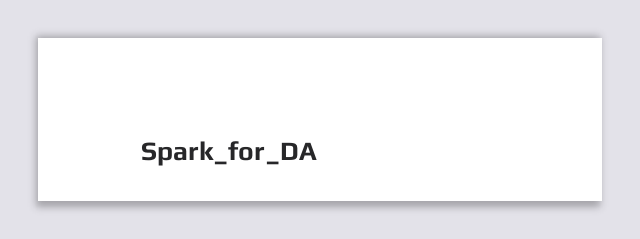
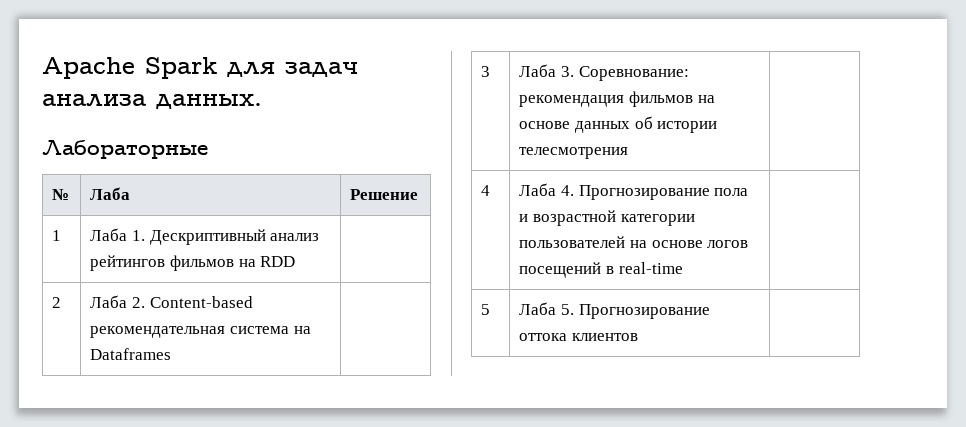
[141,141,317,166] Spark_for_DA -> [42,57,358,79] [42,94,262,109] [42,140,208,159] [52,189,70,200] [90,187,131,200] [350,189,419,200] [52,230,62,241] [90,228,320,245] [90,255,296,271] [52,297,62,308] [90,295,253,308] [90,326,311,338] [90,348,172,360] [481,66,491,77] [519,64,689,81] [519,91,715,107] [519,116,718,133] [519,147,629,159] [481,185,491,196] [519,183,749,200] [519,210,695,226] [519,236,749,248] [519,262,683,278] [481,304,491,315] [519,302,710,319] [519,333,639,341] Apache Spark для задач анализа данных. // Лабораторные // № | Лаба | Решение // 1 | Лаба 1. Дескриптивный анализ рейтингов фильмов на RDD | // 2 | Лаба 2. Content-based рекомендательная система на Dataframes | // 3 | Лаба 3. Соревнование: рекомендация фильмов на основе данных об истории телесмотрения | // 4 | Лаба 4. Прогнозирование пола и возрастной категории пользователей на основе логов посещений в real-time | // 5 | Лаба 5. Прогнозирование оттока клиентов |

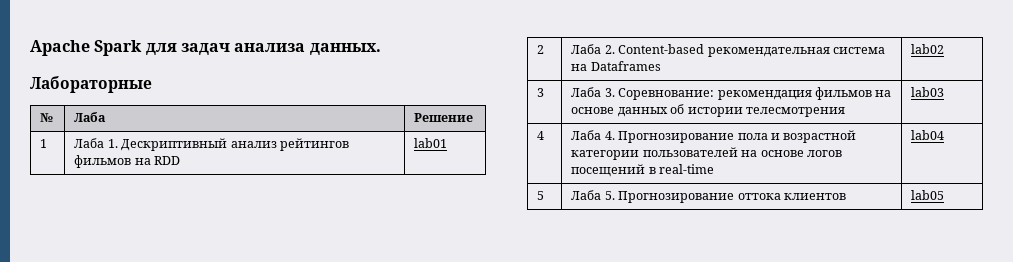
(296, 261) none -> [414,138,448,148] lab01
(172, 354) none -> [911,44,945,54] lab02
(629, 153) none -> [911,87,945,97] lab03
(683, 268) none -> [911,130,945,140] lab04
(639, 337) none -> [911,190,945,200] lab05

